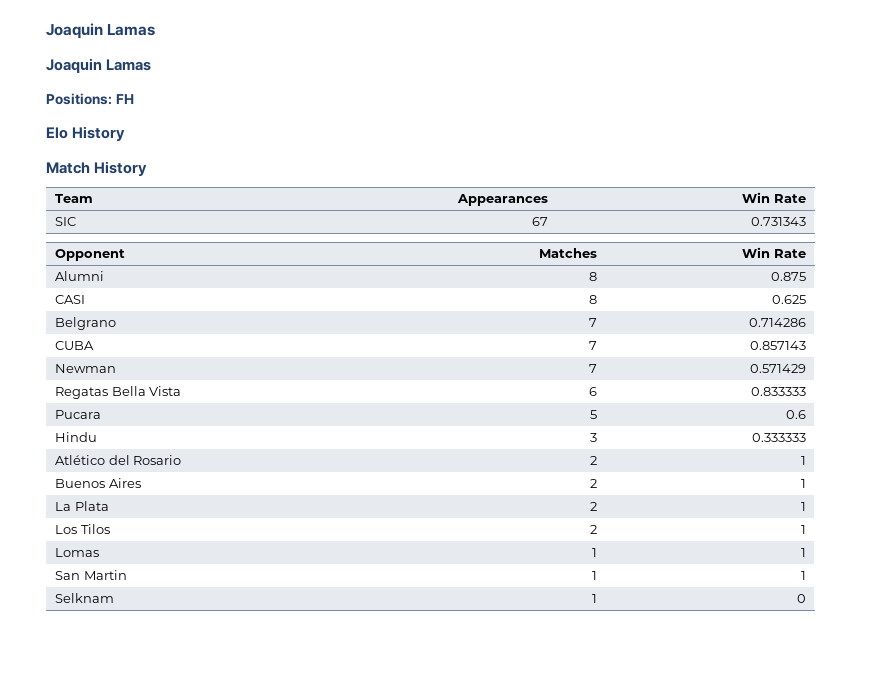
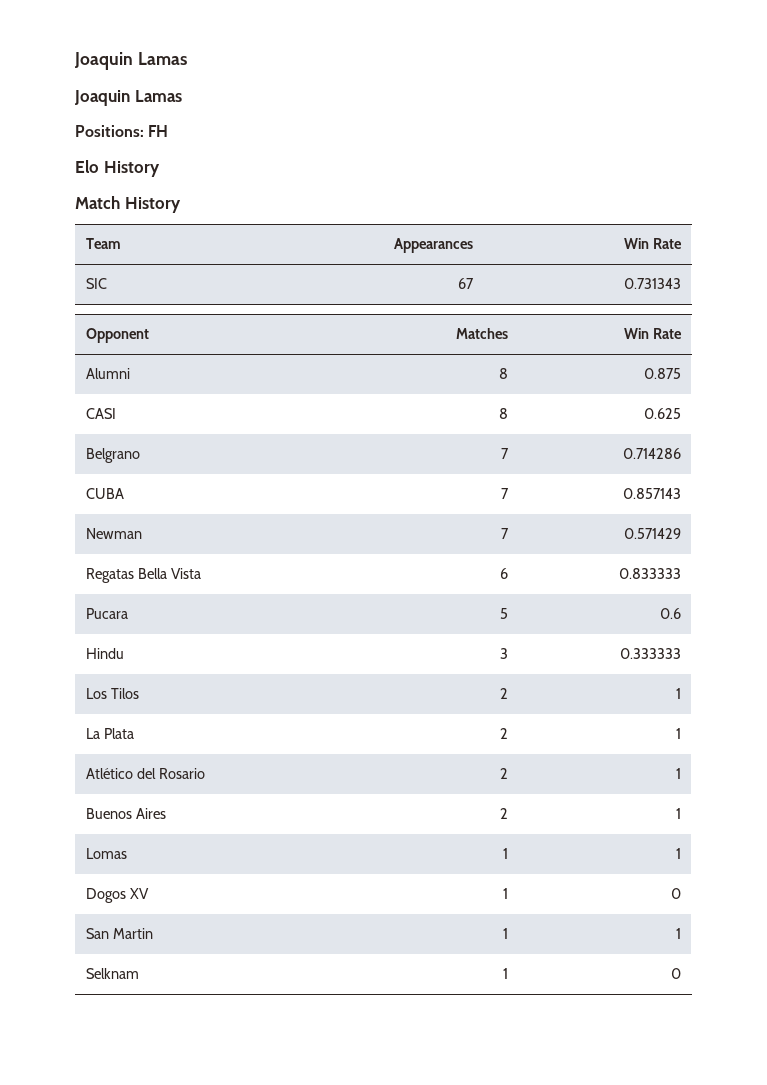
(806, 437) none -> [86,688,140,699] [499,688,508,699] [675,688,681,699] [86,728,135,739] [499,728,508,739] [675,728,681,739] // Los Tilos | 2 | 1 // La Plata | 2 | 1
[55,501,109,511] [589,502,597,511] [800,502,806,511] [55,524,110,534] [589,525,597,534] [800,525,806,534] // La Plata | 2 | 1 // Los Tilos | 2 | 1 -> (681, 813) none
(806, 552) none -> [86,888,150,903] [502,888,508,899] [670,888,681,899] // Dogos XV | 1 | 0

